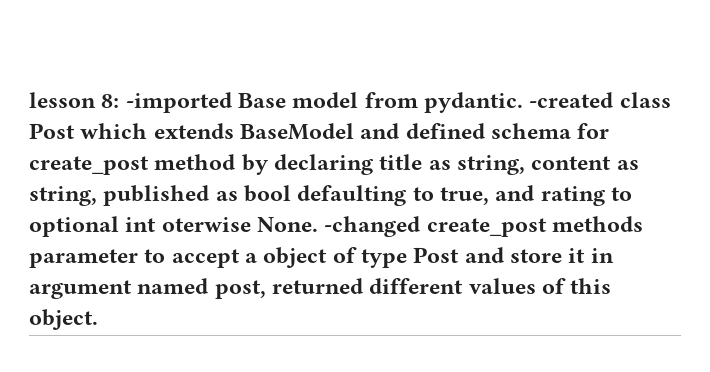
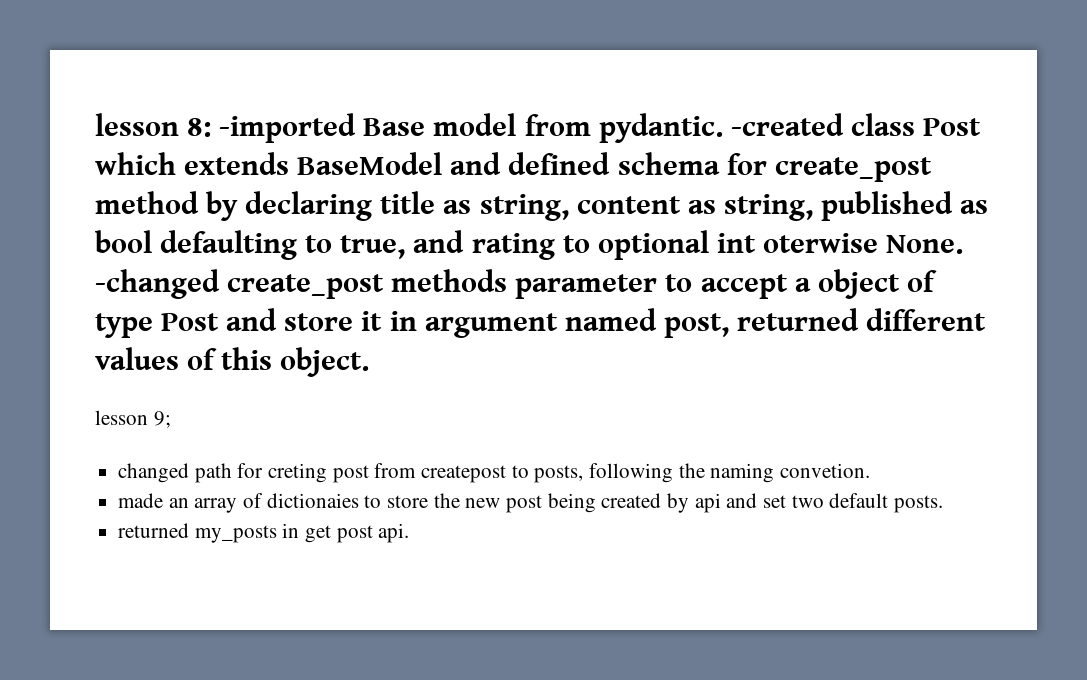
(98, 319) none -> [95,410,171,428] [118,463,871,483] [118,493,944,513] [118,523,410,543] // lesson 9; // changed path for creting post from createpost to posts, following the naming convetion. // made an array of dictionaies to store the new post being created by api and set two default posts. // returned my_posts in get post api.

